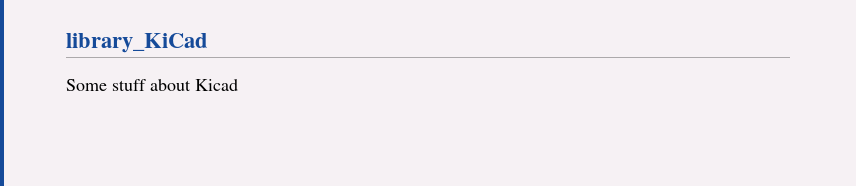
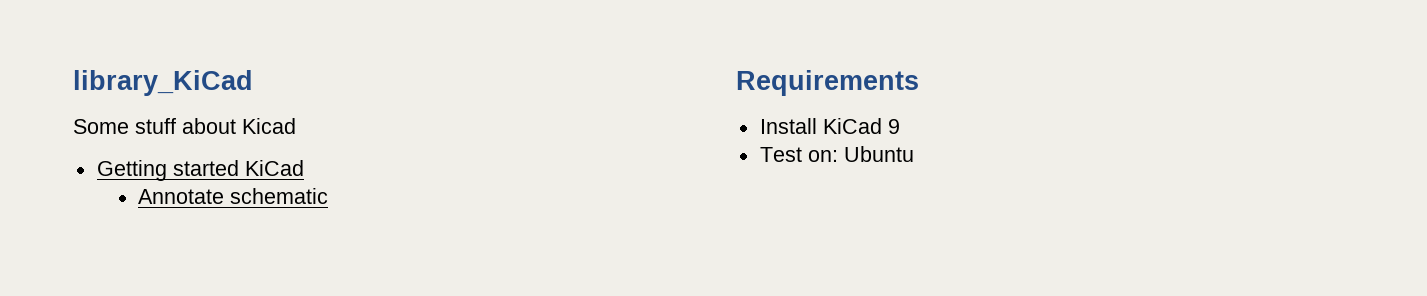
(238, 85) none -> [96,160,304,181] [138,188,329,204] [736,70,919,96] [759,118,900,134] [759,146,914,162] // Getting started KiCad // Annotate schematic // Requirements // Install KiCad 9 // Test on: Ubuntu

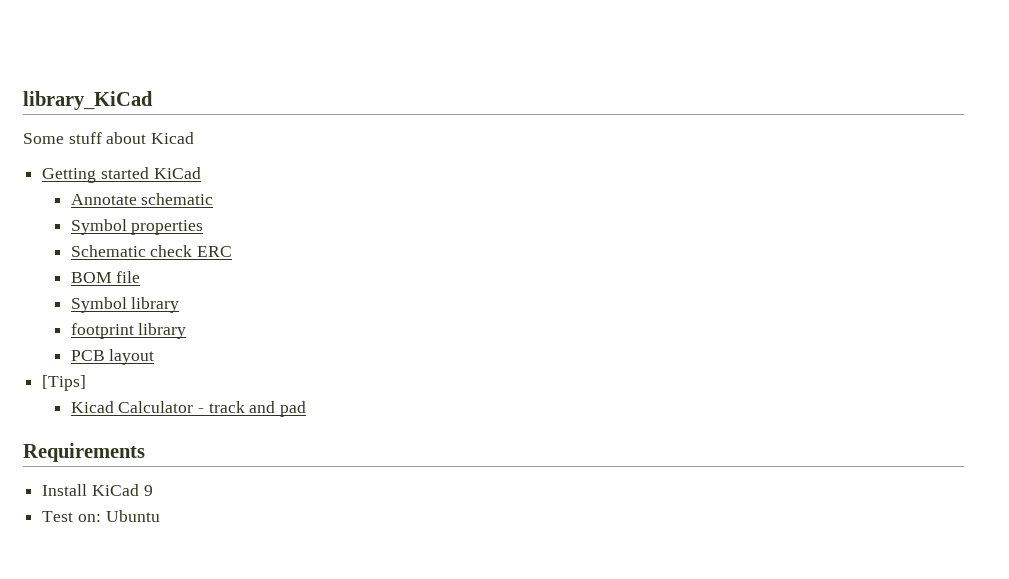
(329, 196) none -> [70,219,204,235] [70,245,232,257] [70,271,141,283] [70,297,180,313] [70,323,187,339] [70,349,155,365] [42,375,87,391] [70,401,307,417] // Symbol properties // Schematic check ERC // BOM file // Symbol library // footprint library // PCB layout // [Tips] // Kicad Calculator - track and pad

